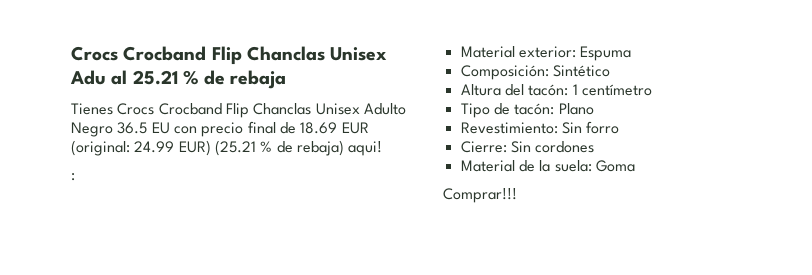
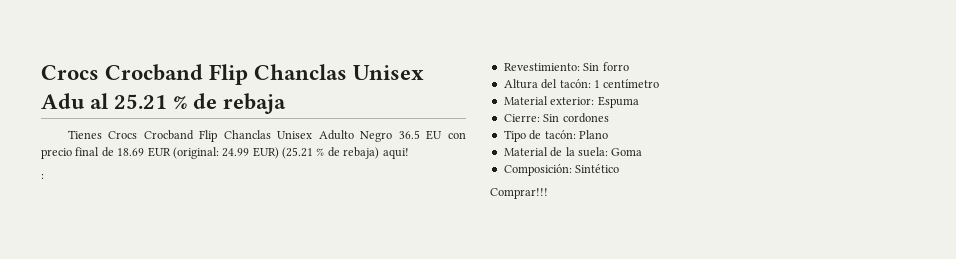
[460,46,632,61] [460,65,610,80] Material exterior: Espuma // Composición: Sintético -> [503,62,629,71] Revestimiento: Sin forro
[460,103,594,118] [460,121,620,134] [460,141,595,153] Tipo de tacón: Plano // Revestimiento: Sin forro // Cierre: Sin cordones -> [503,96,639,108] [503,113,609,123] [503,130,608,142] Material exterior: Espuma // Cierre: Sin cordones // Tipo de tacón: Plano
(635, 166) none -> [503,164,620,176] // Composición: Sintético

